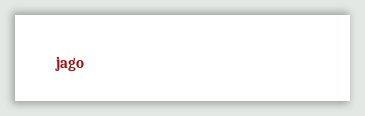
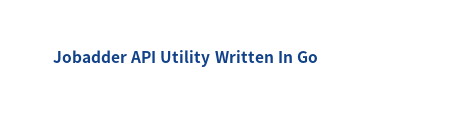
[55,56,84,71] jago -> [53,50,318,67] Jobadder API Utility Written In Go

